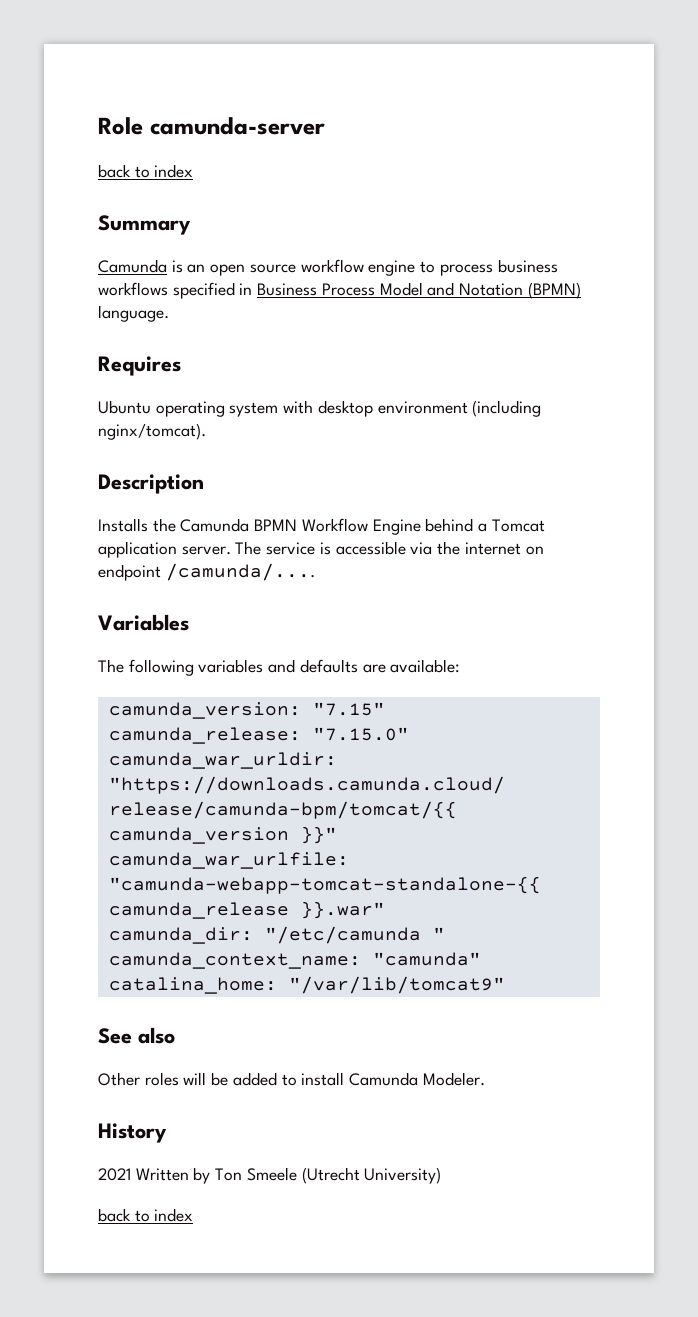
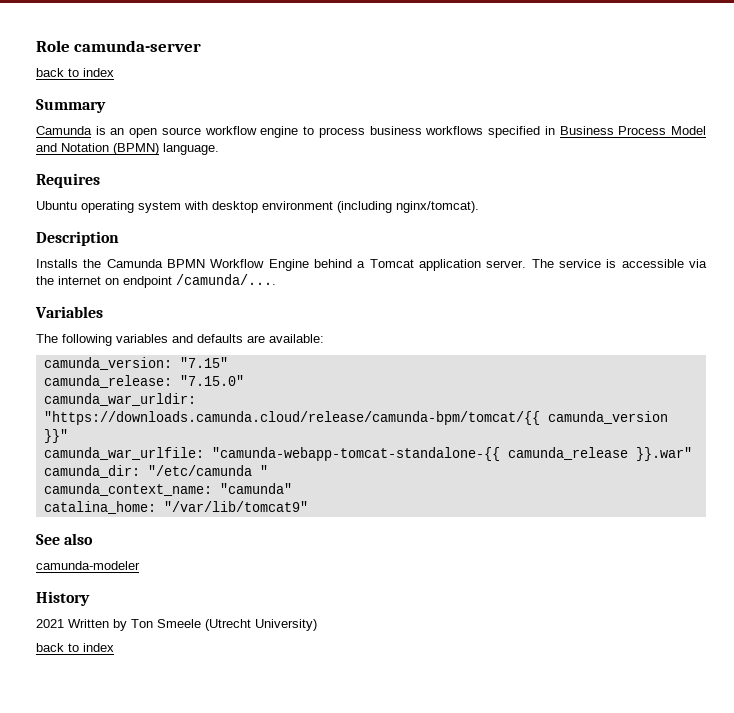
[98,1072,485,1086] Other roles will be added to install Camunda Modeler. -> [36,561,140,570] camunda-modeler

